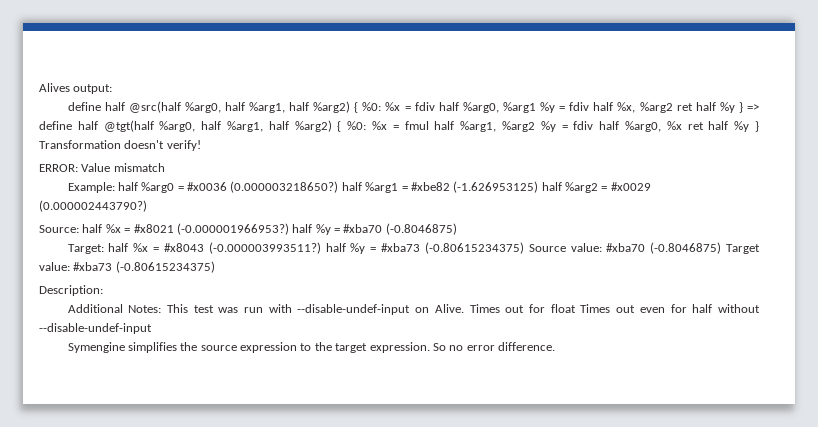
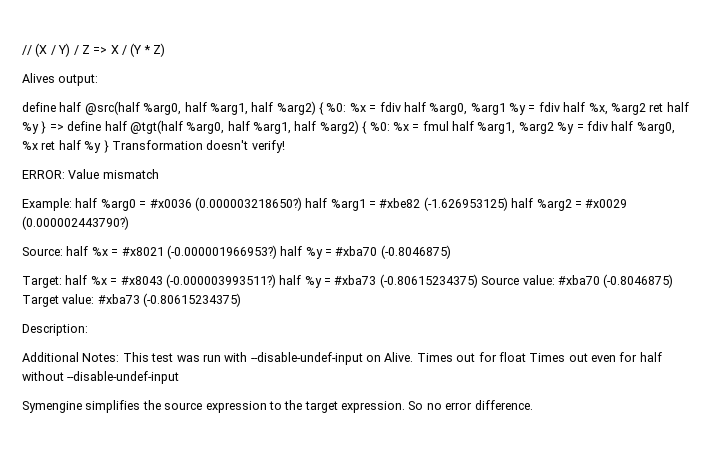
(39, 87) none -> [22,43,166,57] // (X / Y) / Z => X / (Y * Z) //

